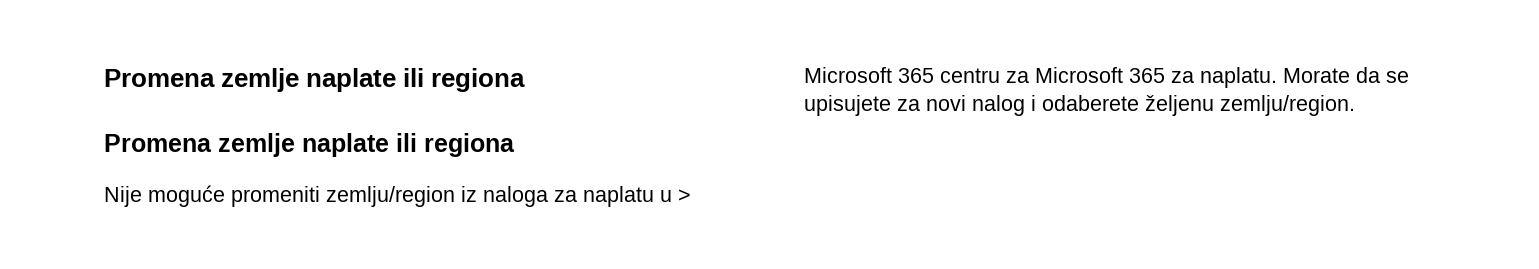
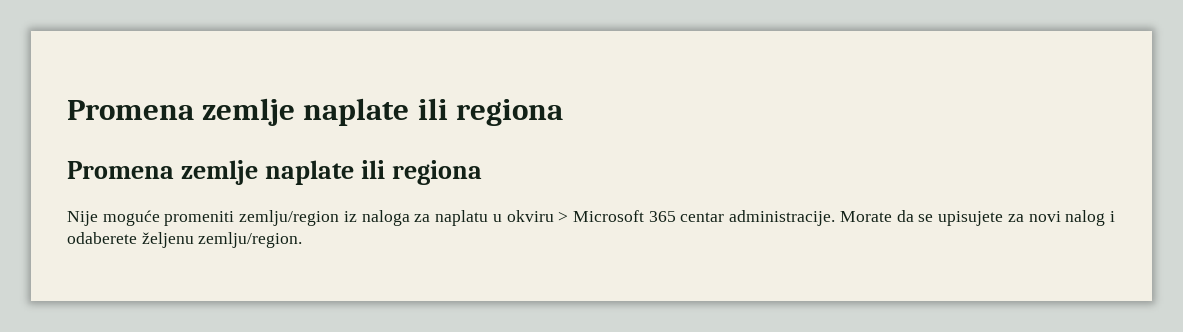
(672, 196) none -> [506,210,554,222] okviru
[940,67,1277,88] centru za Microsoft 365 za naplatu. -> [680,210,836,226] centar administracije.

